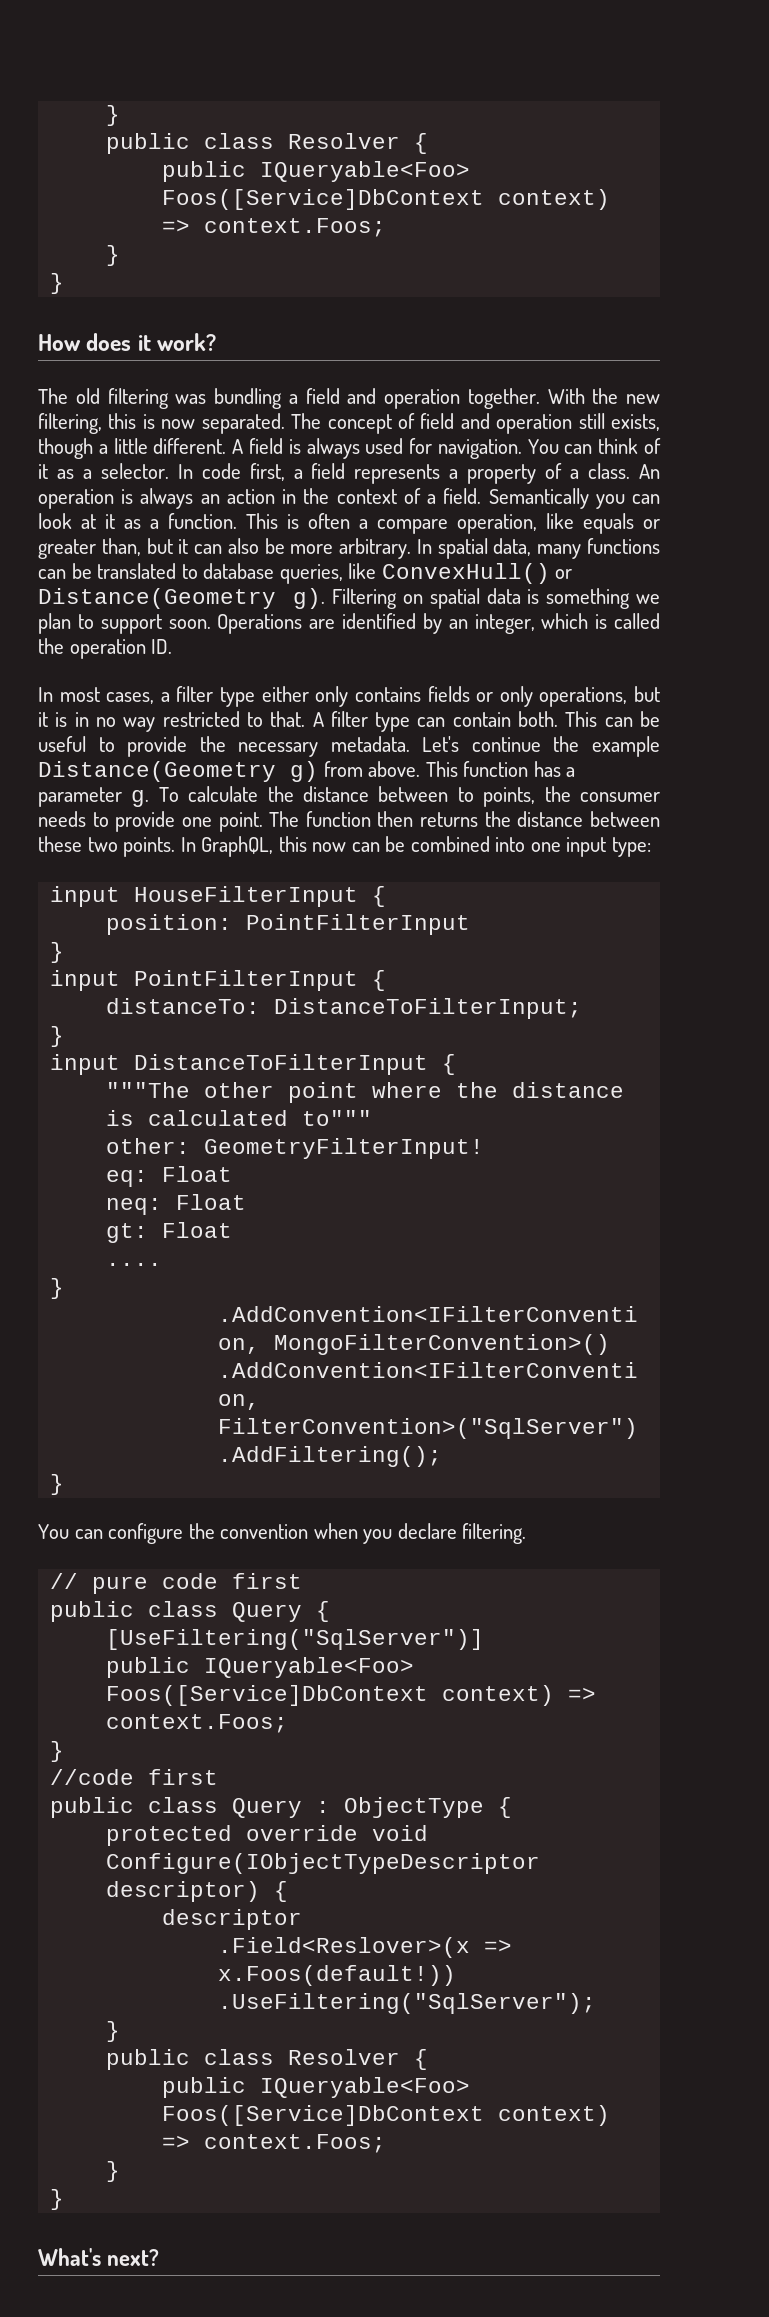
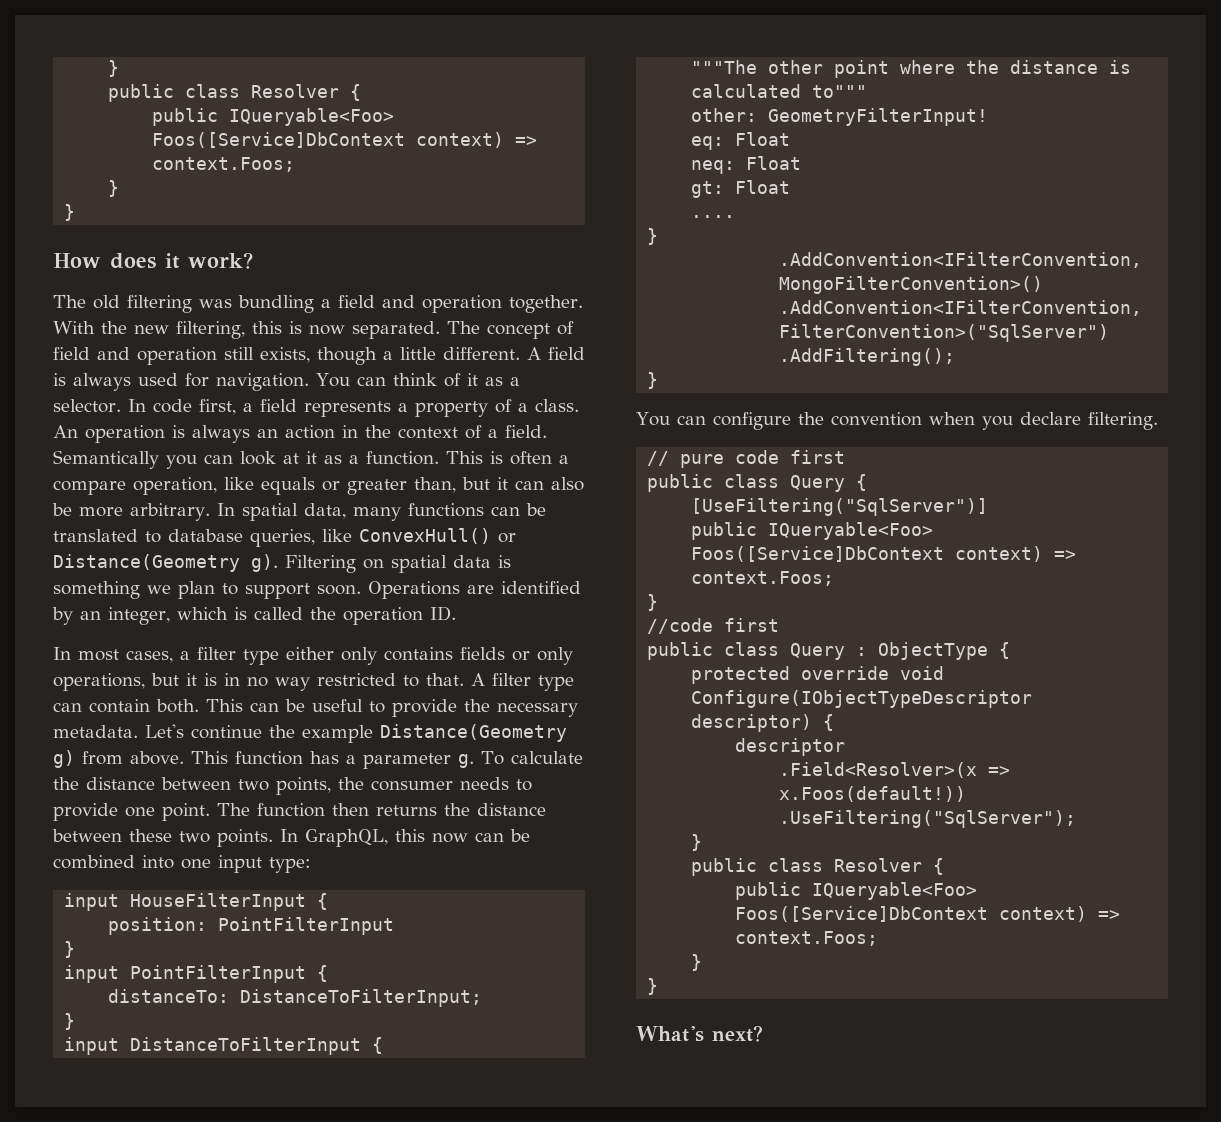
[457,787,474,802] to -> [238,779,269,791] two
[218,1937,471,1958] .Field<Reslover>(x -> [779,762,978,778] .Field<Resolver>(x

